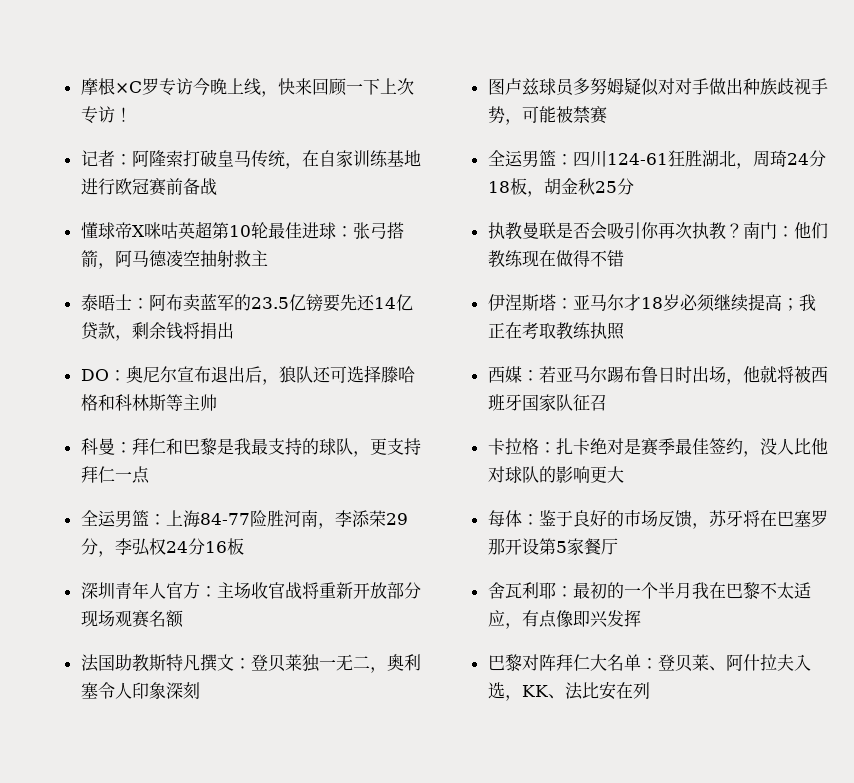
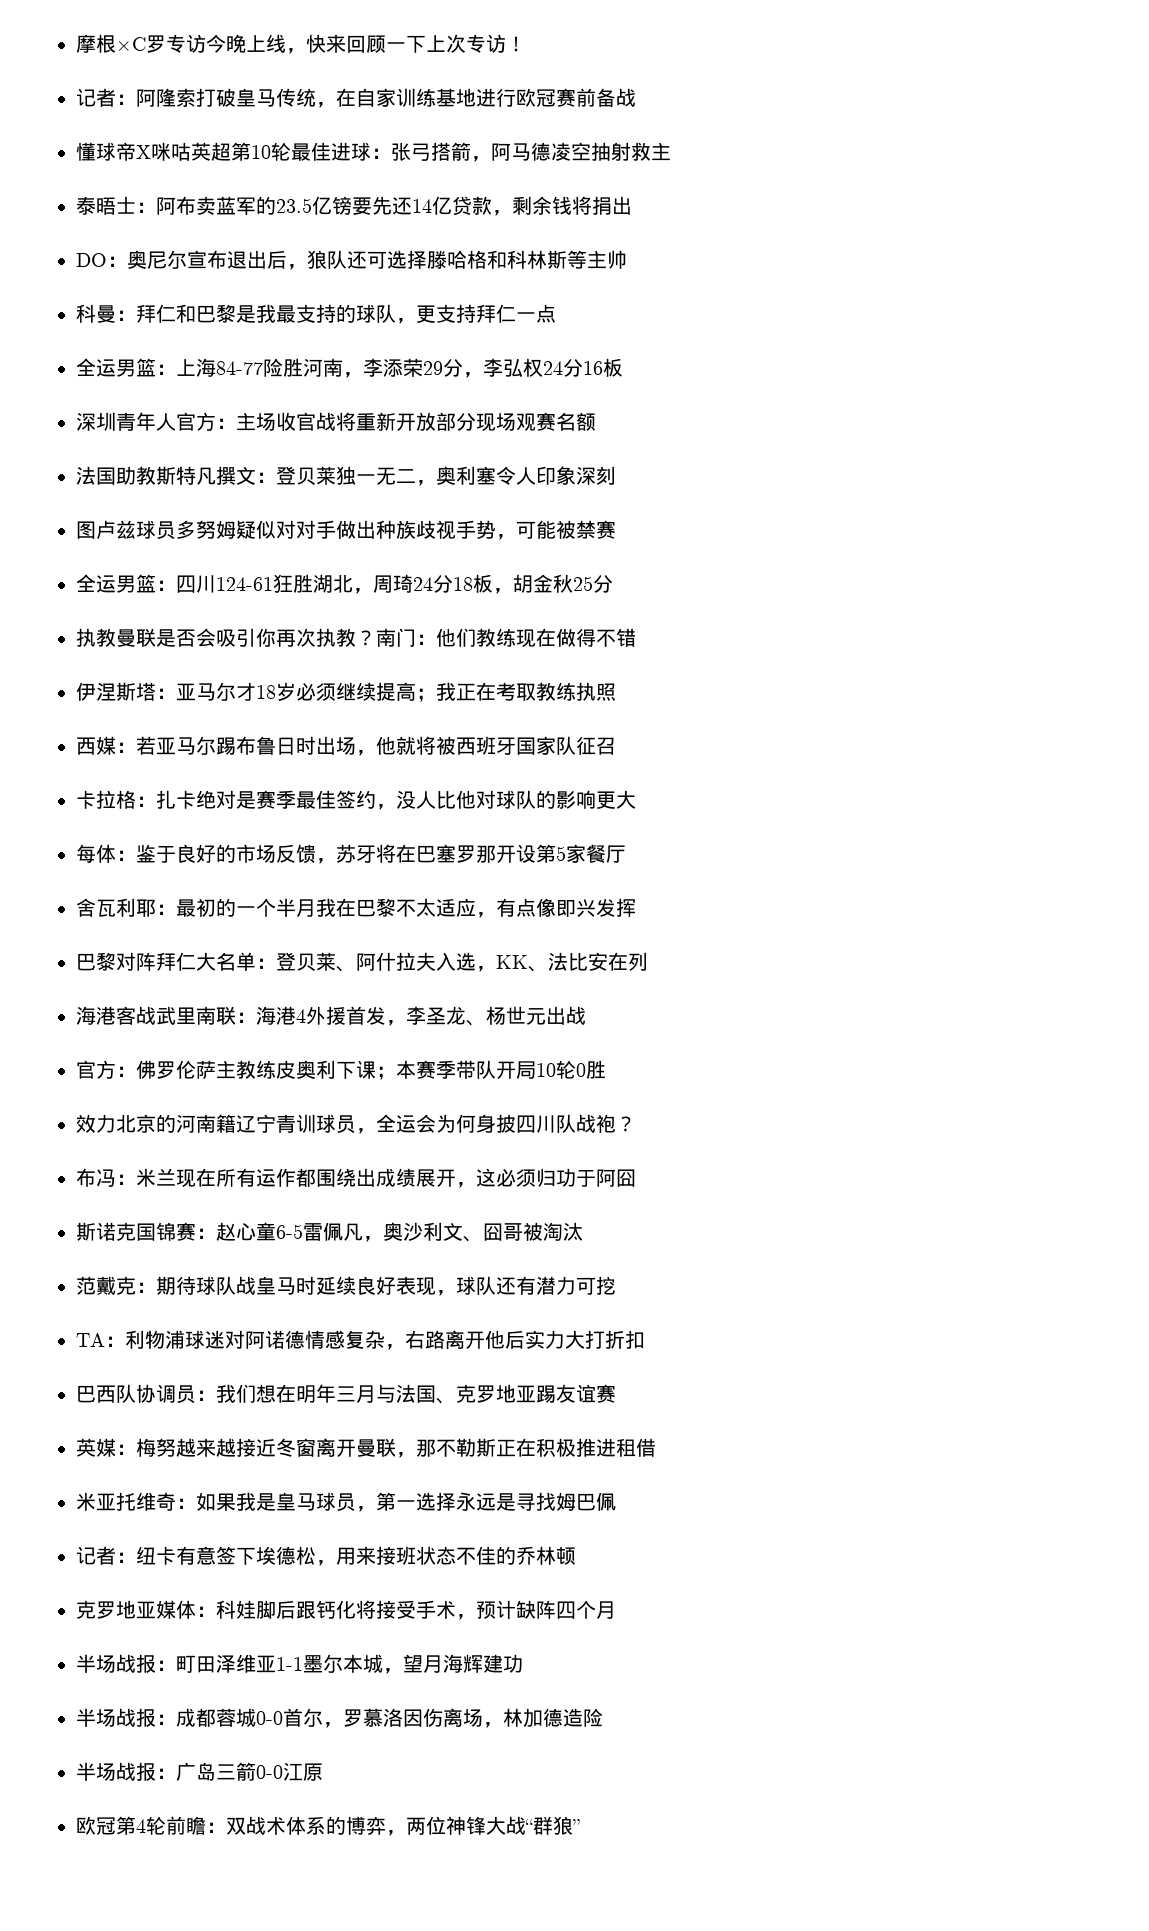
(650, 690) none -> [76,1006,586,1026] [76,1060,606,1080] [76,1114,636,1134] [76,1168,636,1188] [76,1222,583,1242] [76,1276,616,1296] [76,1330,645,1350] [76,1384,616,1404] [76,1438,656,1458] [76,1492,616,1512] [76,1546,576,1566] [76,1600,616,1620] [76,1654,523,1674] [76,1708,603,1728] [76,1762,323,1781] [76,1816,580,1836] // 海港客战武里南联：海港4外援首发，李圣龙、杨世元出战 // 官方：佛罗伦萨主教练皮奥利下课；本赛季带队开局10轮0胜 // 效力北京的河南籍辽宁青训球员，全运会为何身披四川队战袍？ // 布冯：米兰现在所有运作都围绕出成绩展开，这必须归功于阿囧 // 斯诺克国锦赛：赵心童6-5雷佩凡，奥沙利文、囧哥被淘汰 // 范戴克：期待球队战皇马时延续良好表现，球队还有潜力可挖 // TA：利物浦球迷对阿诺德情感复杂，右路离开他后实力大打折扣 // 巴西队协调员：我们想在明年三月与法国、克罗地亚踢友谊赛 // 英媒：梅努越来越接近冬窗离开曼联，那不勒斯正在积极推进租借 // 米亚托维奇：如果我是皇马球员，第一选择永远是寻找姆巴佩 // 记者：纽卡有意签下埃德松，用来接班状态不佳的乔林顿 // 克罗地亚媒体：科娃脚后跟钙化将接受手术，预计缺阵四个月 // 半场战报：町田泽维亚1-1墨尔本城，望月海辉建功 // 半场战报：成都蓉城0-0首尔，罗慕洛因伤离场，林加德造险 // 半场战报：广岛三箭0-0江原 // 欧冠第4轮前瞻：双战术体系的博弈，两位神锋大战“群狼”

